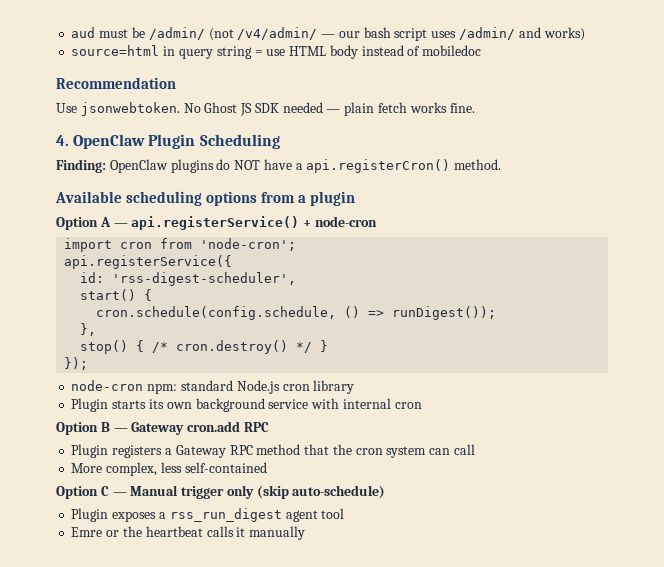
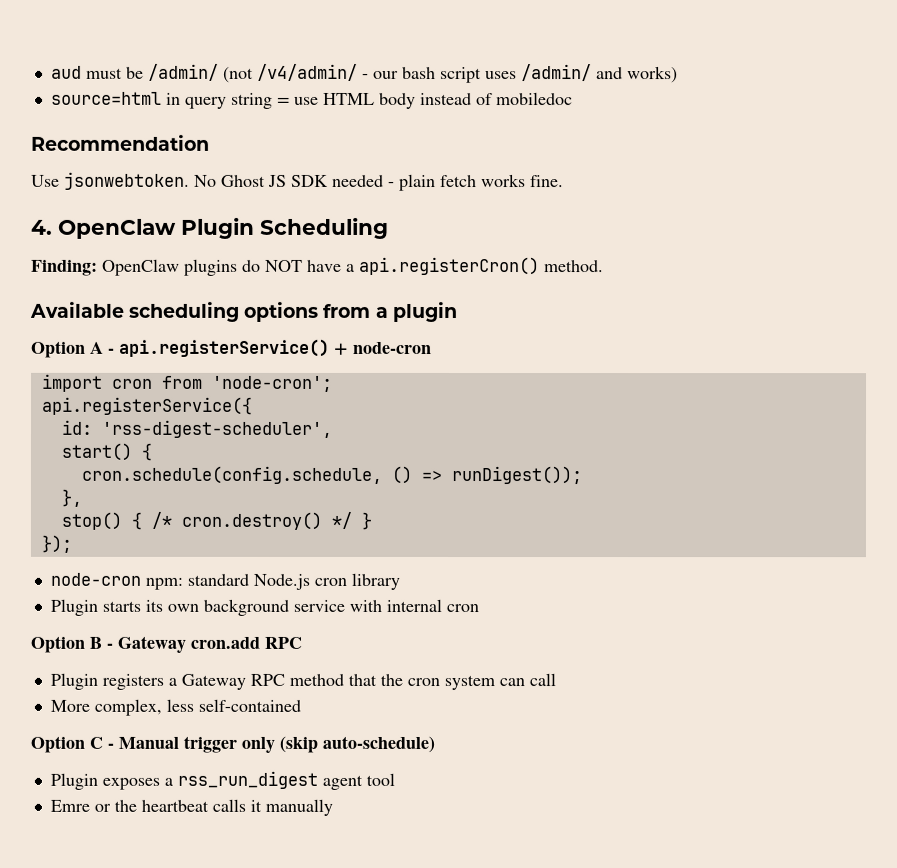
[321,34,336,38] — -> [361,73,369,79] -
[326,109,341,113] — -> [388,181,395,187] -
[113,223,128,227] — -> [108,347,115,354] -
[113,428,128,432] — -> [106,642,113,649] -
[112,492,127,496] — -> [107,742,114,749] -

